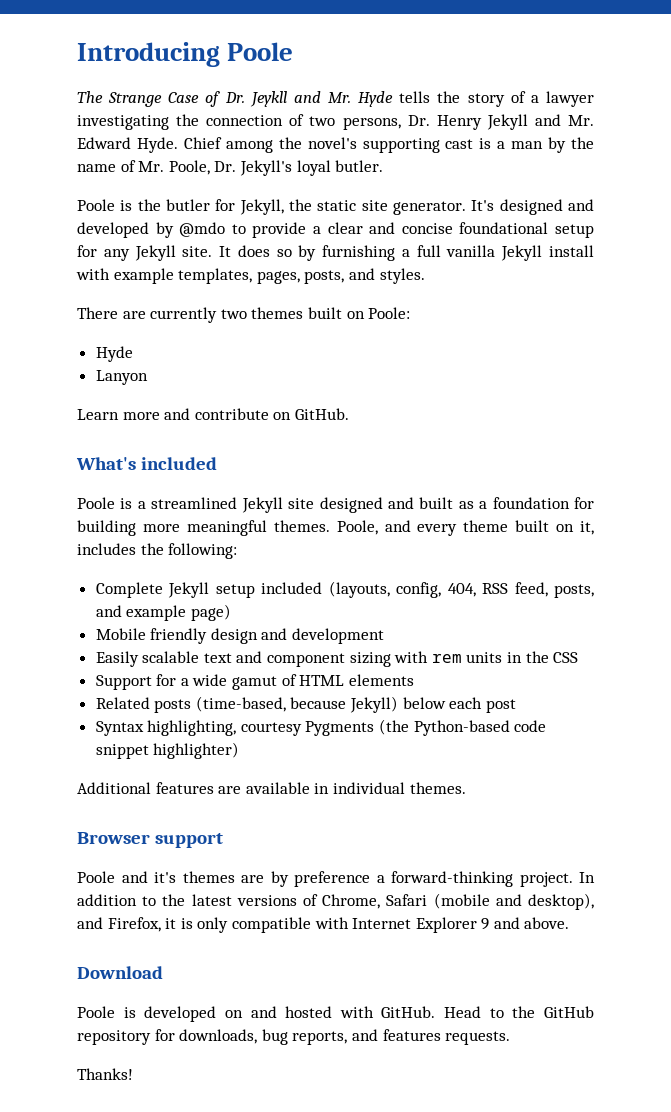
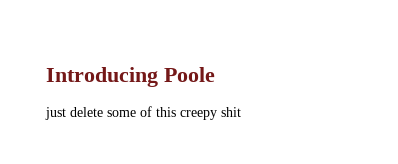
[77,91,594,107] [77,114,595,130] [77,137,594,153] [77,160,384,176] [77,199,594,215] [77,222,594,238] [77,245,594,261] [76,268,425,284] [77,307,411,323] [95,346,133,362] [95,370,148,385] [77,408,349,420] [76,457,218,470] [77,497,595,513] [77,520,594,536] [77,543,238,559] [95,581,594,598] [95,604,231,621] [95,628,385,644] [95,651,579,667] [95,674,414,690] [95,696,516,713] [95,719,547,736] [95,742,240,759] [77,782,466,794] [77,832,224,848] [77,871,595,887] [77,893,594,910] [77,917,570,933] [77,966,163,979] [77,1006,594,1022] [77,1029,511,1045] [77,1068,133,1080] The Strange Case of Dr. Jeykll and Mr. Hyde tells the story of a lawyer investigating the connection of two persons, Dr. Henry Jekyll and Mr. Edward Hyde. Chief among the novel's supporting cast is a man by the name of Mr. Poole, Dr. Jekyll's loyal butler. // Poole is the butler for Jekyll, the static site generator. It's designed and developed by @mdo to provide a clear and concise foundational setup for any Jekyll site. It does so by furnishing a full vanilla Jekyll install with example templates, pages, posts, and styles. // There are currently two themes built on Poole: // Hyde // Lanyon // Learn more and contribute on GitHub. // What's included // Poole is a streamlined Jekyll site designed and built as a foundation for building more meaningful themes. Poole, and every theme built on it, includes the following: // Complete Jekyll setup included (layouts, config, 404, RSS feed, posts, and example page) // Mobile friendly design and development // Easily scalable text and component sizing with rem units in the CSS // Support for a wide gamut of HTML elements // Related posts (time-based, because Jekyll) below each post // Syntax highlighting, courtesy Pygments (the Python-based code snippet highlighter) // Additional features are available in individual themes. // Browser support // Poole and it's themes are by preference a forward-thinking project. In addition to the latest versions of Chrome, Safari (mobile and desktop), and Firefox, it is only compatible with Internet Explorer 9 and above. // Download // Poole is developed on and hosted with GitHub. Head to the GitHub repository for downloads, bug reports, and features requests. // Thanks! -> [45,106,241,120] just delete some of this creepy shit

